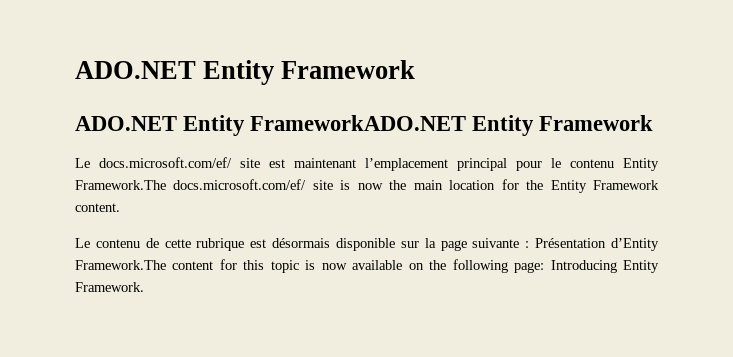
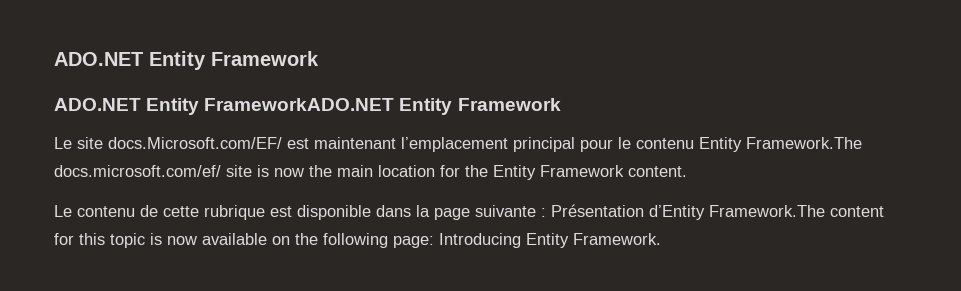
[99,157,260,168] docs.microsoft.com/ef/ site -> [77,137,282,149] site docs.Microsoft.com/EF/
[272,238,419,251] désormais disponible sur -> [297,205,411,220] disponible dans

